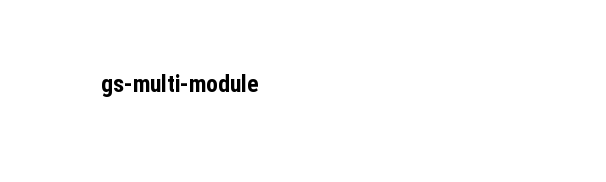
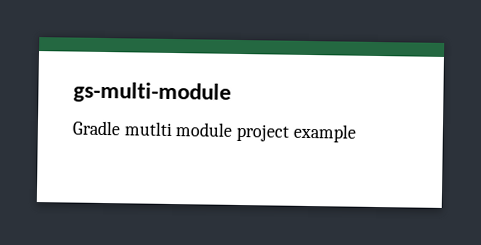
(259, 85) none -> [72,120,356,143] // Gradle mutlti module project example

